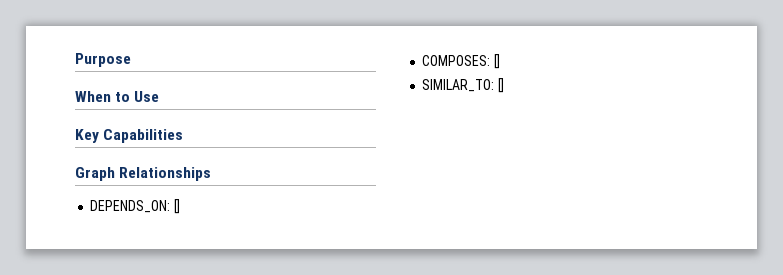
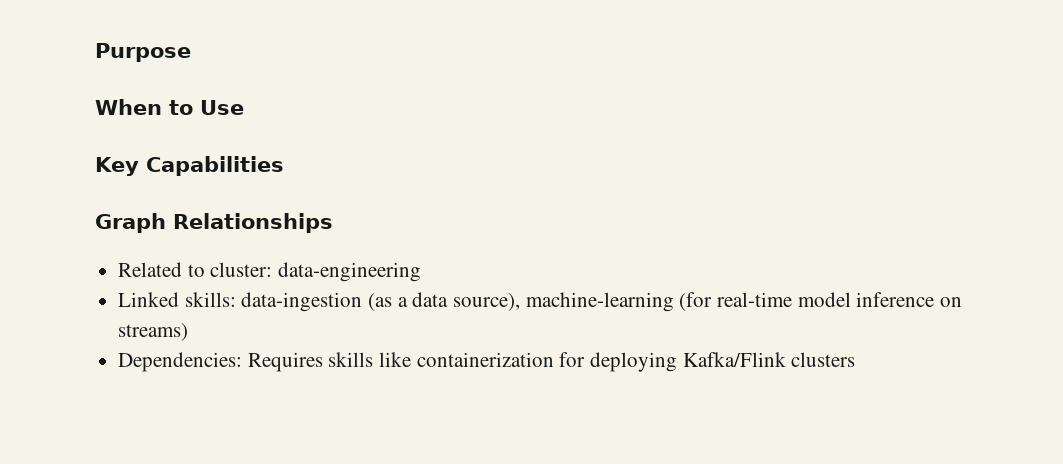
[90,199,181,214] [422,54,501,69] [422,78,505,93] DEPENDS_ON: [] // COMPOSES: [] // SIMILAR_TO: [] -> [118,262,422,282] [118,292,963,312] [118,323,189,341] [118,352,856,372] Related to cluster: data-engineering // Linked skills: data-ingestion (as a data source), machine-learning (for real-time model inference on streams) // Dependencies: Requires skills like containerization for deploying Kafka/Flink clusters

